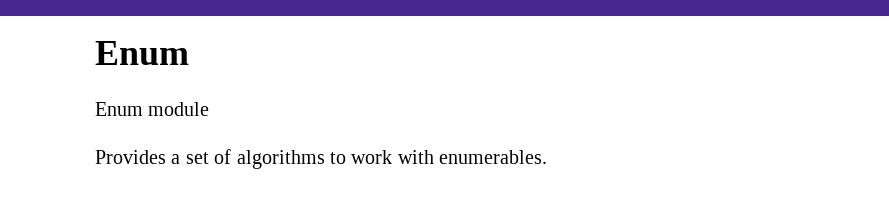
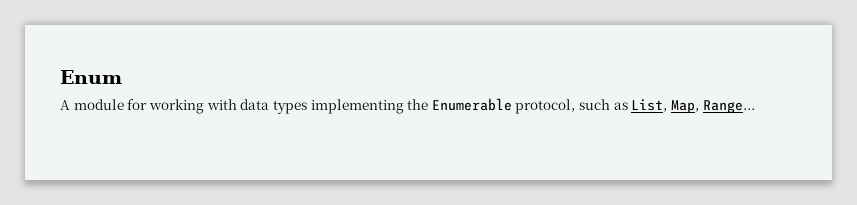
[95,102,143,116] Enum -> [60,100,70,110] A
[95,149,548,169] // Provides a set of algorithms to work with enumerables. -> [127,98,755,114] for working with data types implementing the Enumerable protocol, such as List, Map, Range...

